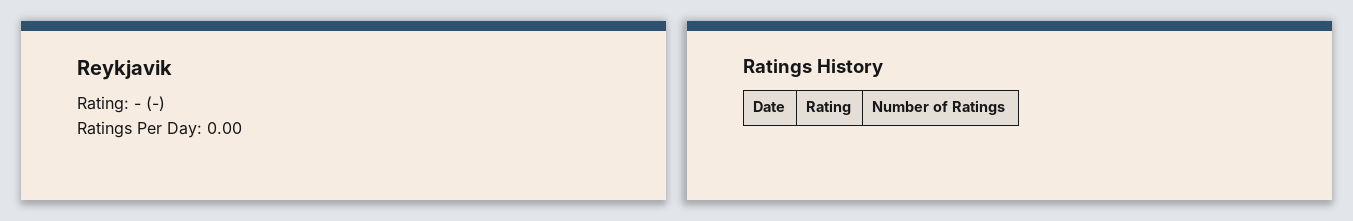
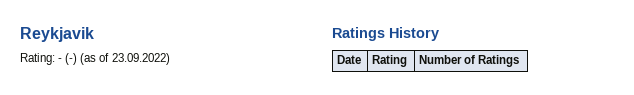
[77,121,242,138] // Ratings Per Day: 0.00 -> [80,53,170,65] (as of 23.09.2022)

